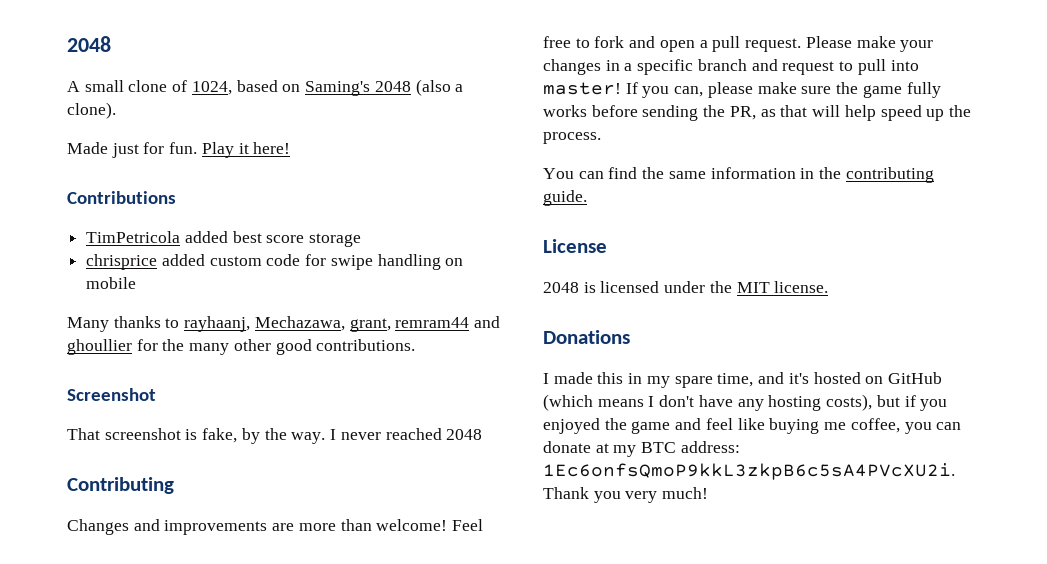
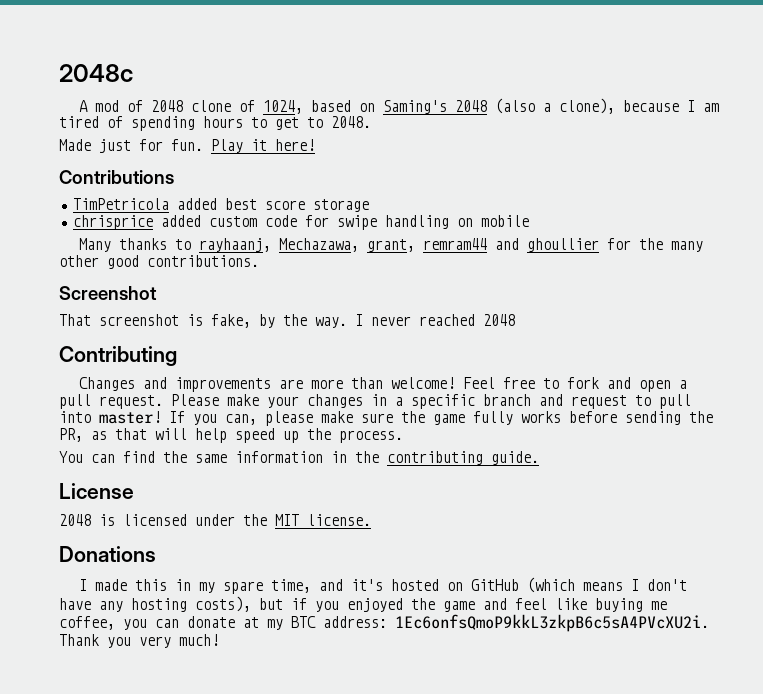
[67,36,111,52] 2048 -> [59,64,133,82] 2048c
[84,80,124,92] small -> [95,100,184,112] mod of 2048
[67,102,116,119] clone). -> [559,98,720,114] [59,116,371,131] clone), because I am tired of spending hours to get to 2048.

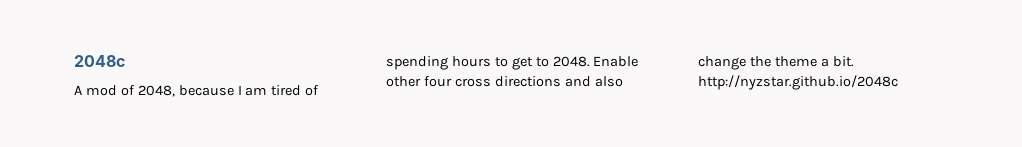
[151,98,616,114] 2048 clone of 1024, based on Saming's 2048 (also a clone), -> [137,85,175,97] 2048,
[59,139,315,153] [59,170,174,184] [72,198,369,212] [72,215,529,230] [79,238,704,252] [59,255,259,269] [59,286,157,300] [59,314,515,328] [59,346,177,366] [79,377,688,392] [59,394,691,409] [59,411,713,426] [59,428,403,443] [59,451,539,465] [59,483,134,499] [59,514,371,526] [59,546,156,562] [79,577,688,594] [59,596,667,612] [59,614,709,632] [59,634,219,648] // Made just for fun. Play it here! // Contributions // TimPetricola added best score storage // chrisprice added custom code for swipe handling on mobile // Many thanks to rayhaanj, Mechazawa, grant, remram44 and ghoullier for the many other good contributions. // Screenshot // That screenshot is fake, by the way. I never reached 2048 // Contributing // Changes and improvements are more than welcome! Feel free to fork and open a pull request. Please make your changes in a specific branch and request to pull into master! If you can, please make sure the game fully works before sending the PR, as that will help speed up the process. // You can find the same information in the contributing guide. // License // 2048 is licensed under the MIT license. // Donations // I made this in my spare time, and it's hosted on GitHub (which means I don't have any hosting costs), but if you enjoyed the game and feel like buying me coffee, you can donate at my BTC address: 1Ec6onfsQmoP9kkL3zkpB6c5sA4PVcXU2i. Thank you very much! -> [593,56,639,67] [386,76,623,87] [698,56,854,70] [698,75,898,90] Enable other four cross directions and also change the theme a bit. http://nyzstar.github.io/2048c

